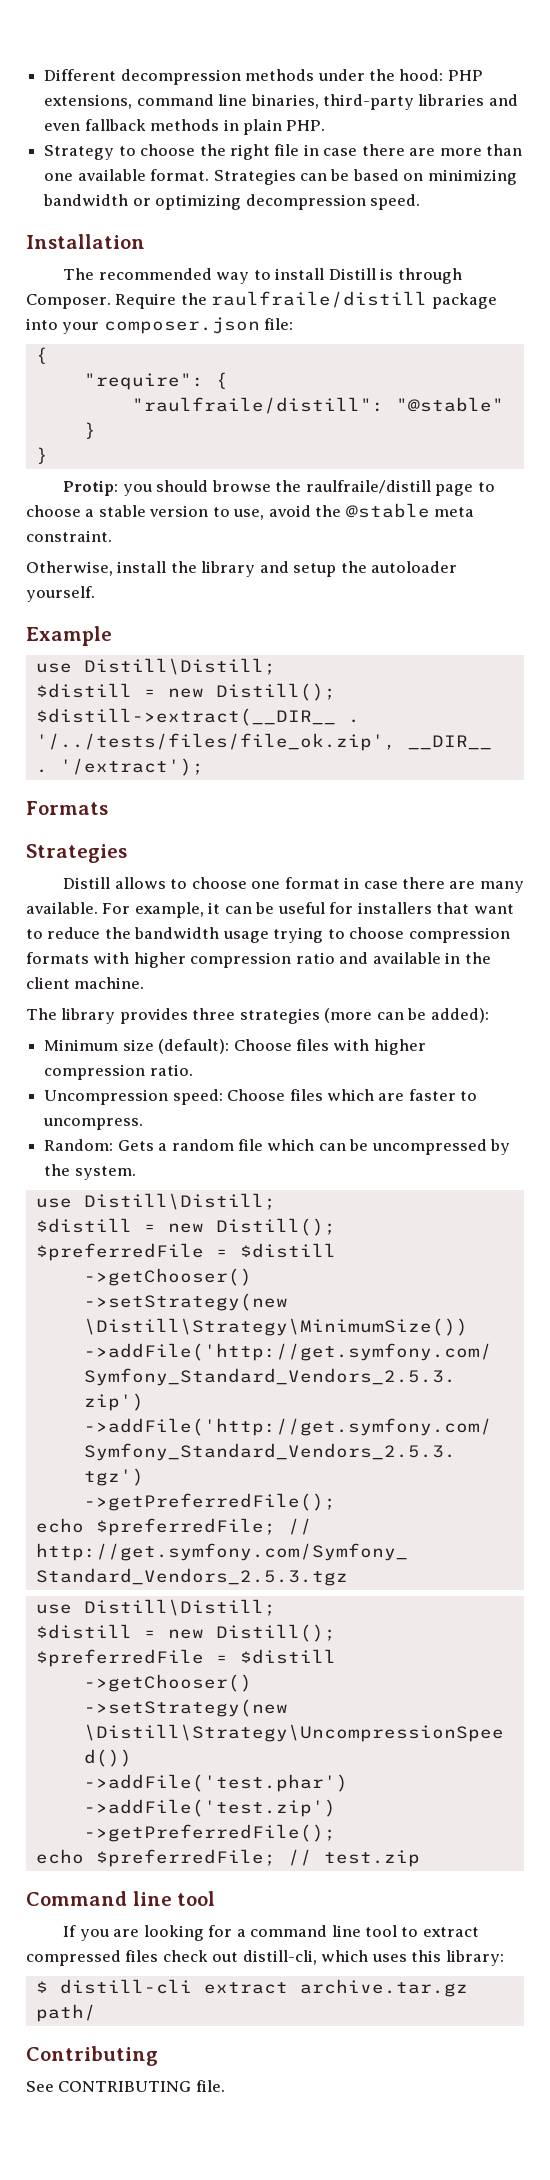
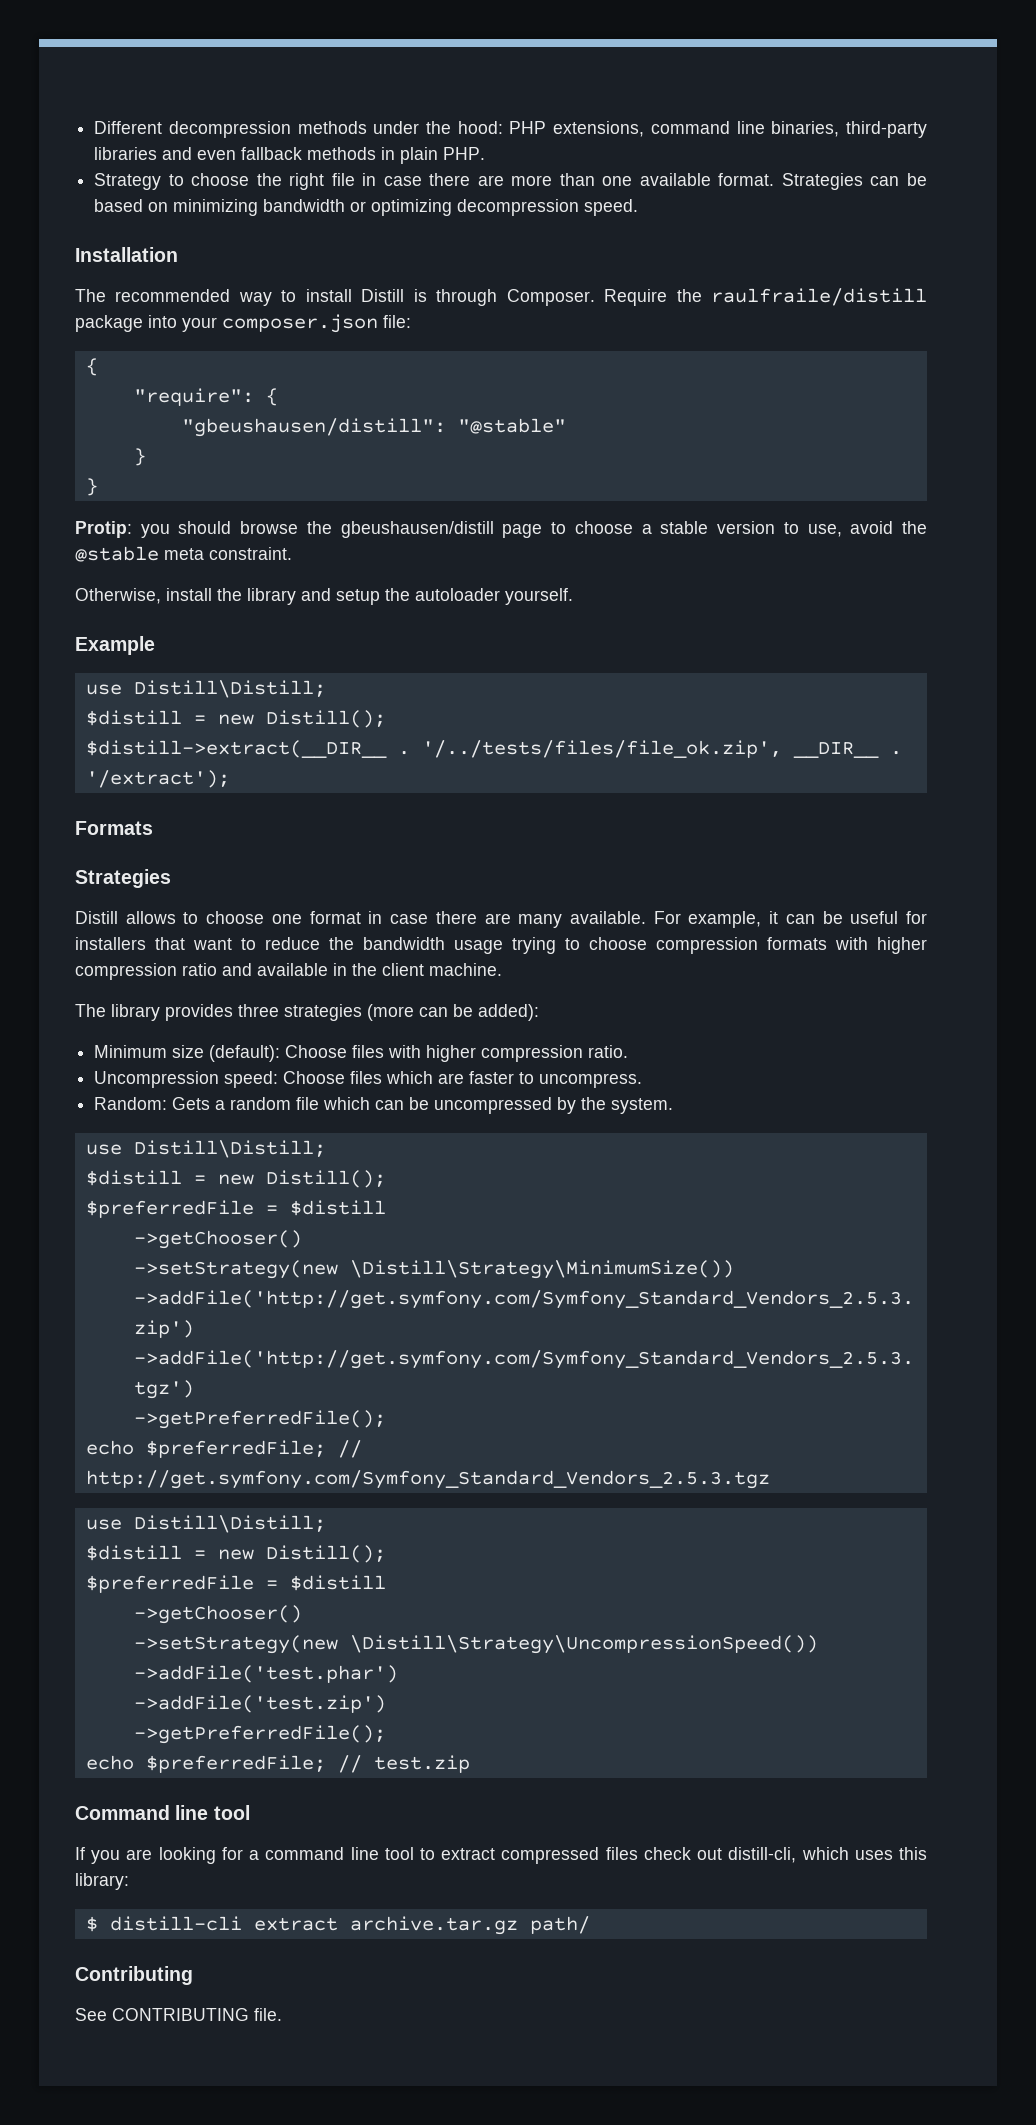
[131,397,384,414] "raulfraile/distill": -> [181,418,446,437] "gbeushausen/distill":
[305,480,431,494] raulfraile/distill -> [340,521,494,538] gbeushausen/distill

